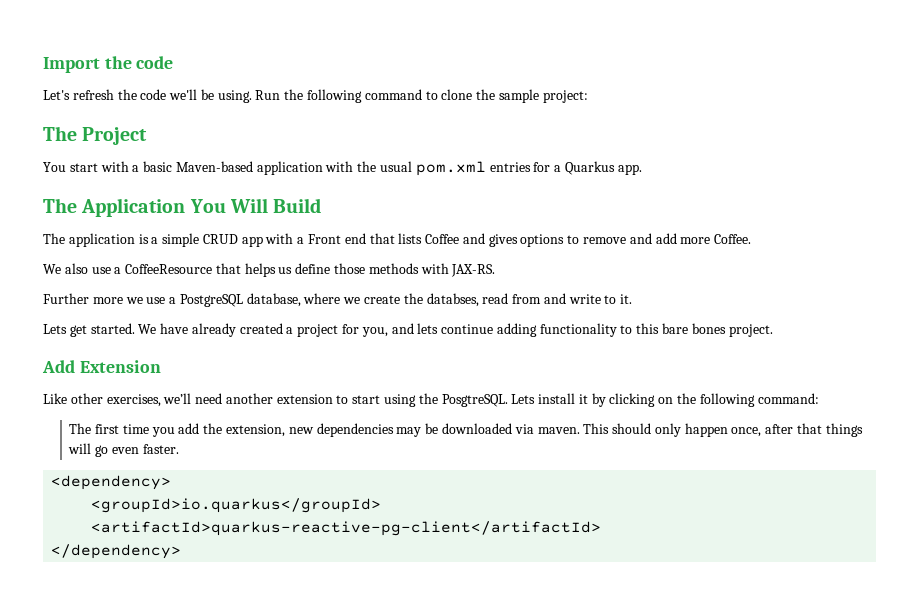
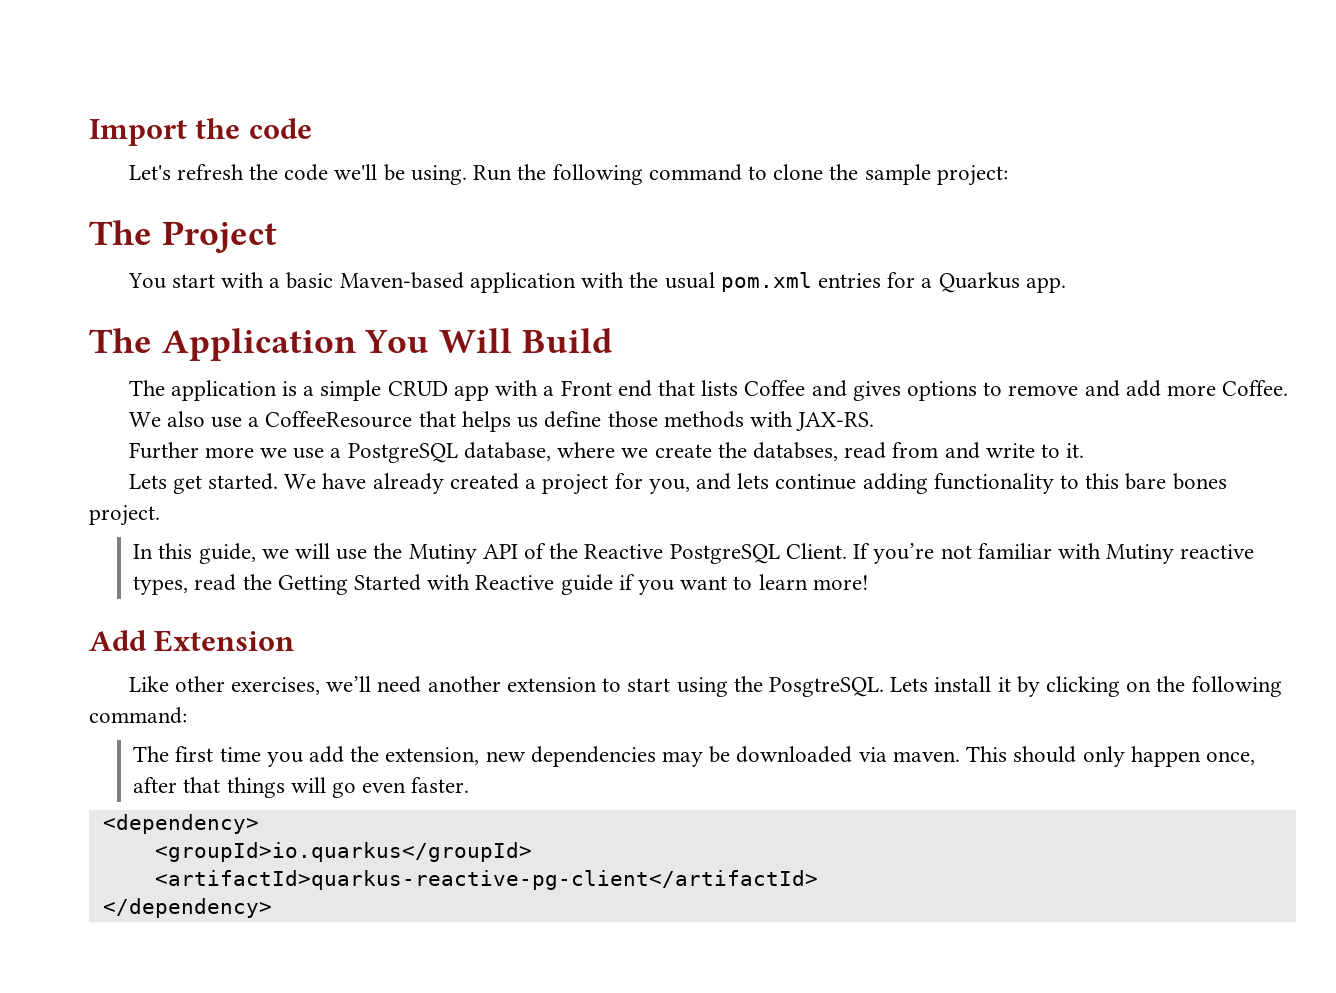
(773, 330) none -> [133,543,1255,564] [133,574,869,595] // In this guide, we will use the Mutiny API of the Reactive PostgreSQL Client. If you’re not familiar with Mutiny reactive types, read the Getting Started with Reactive guide if you want to learn more!

